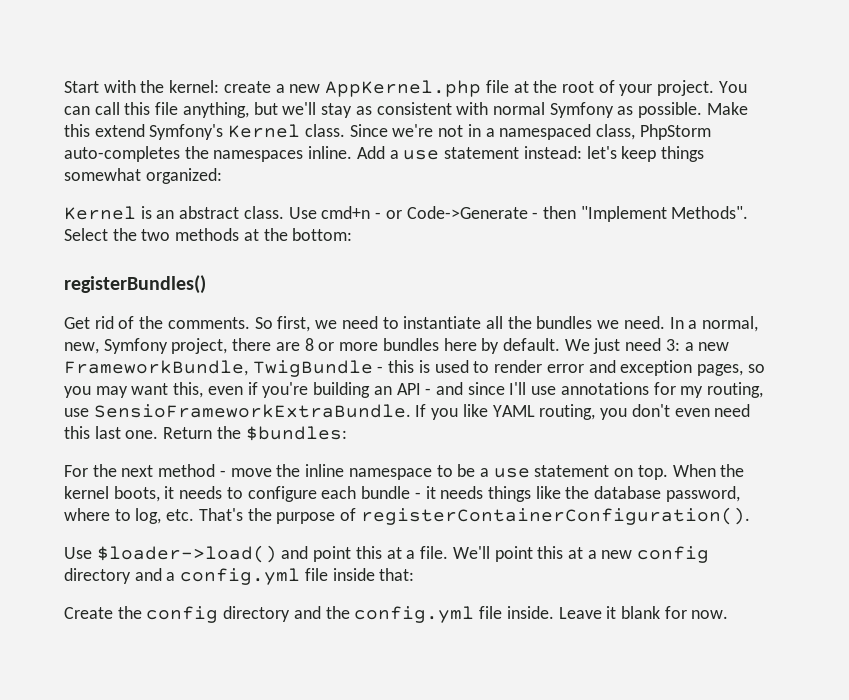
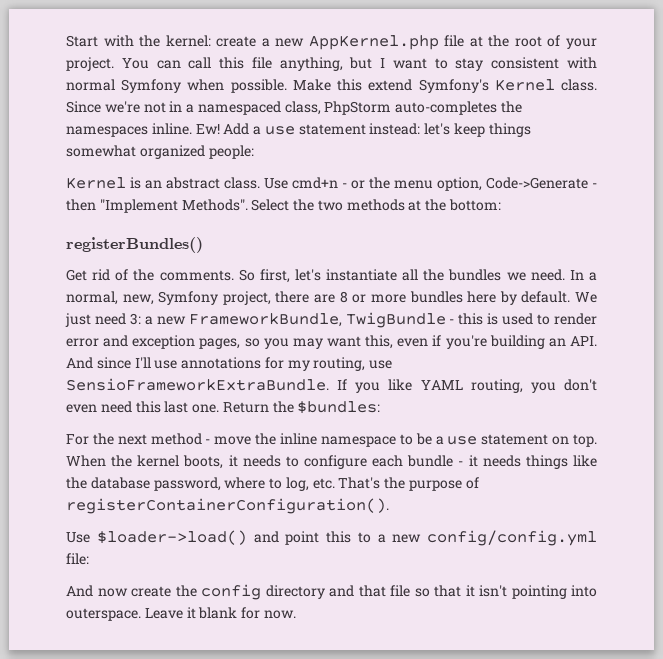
[282,102,372,118] we'll stay as -> [380,58,484,71] I want to stay
[617,106,634,115] as -> [187,79,225,91] when
(353, 152) none -> [195,124,220,134] Ew!
[145,168,222,184] organized: -> [139,145,254,159] organized people:
(402, 214) none -> [369,177,482,191] the menu option,
[315,316,399,329] we need to -> [294,269,321,281] let's
[396,382,463,395] API - and -> [569,336,597,346] [66,357,93,369] API. And
[386,546,710,563] [64,568,415,585] [64,606,554,623] at a file. We'll point this at a new config directory and a config.yml file inside that: // Create the config directory and the config.yml file inside. -> [357,530,597,546] [66,553,89,565] [66,584,597,600] [66,608,141,621] to a new config/config.yml file: // And now create the config directory and that file so that it isn't pointing into outerspace.

